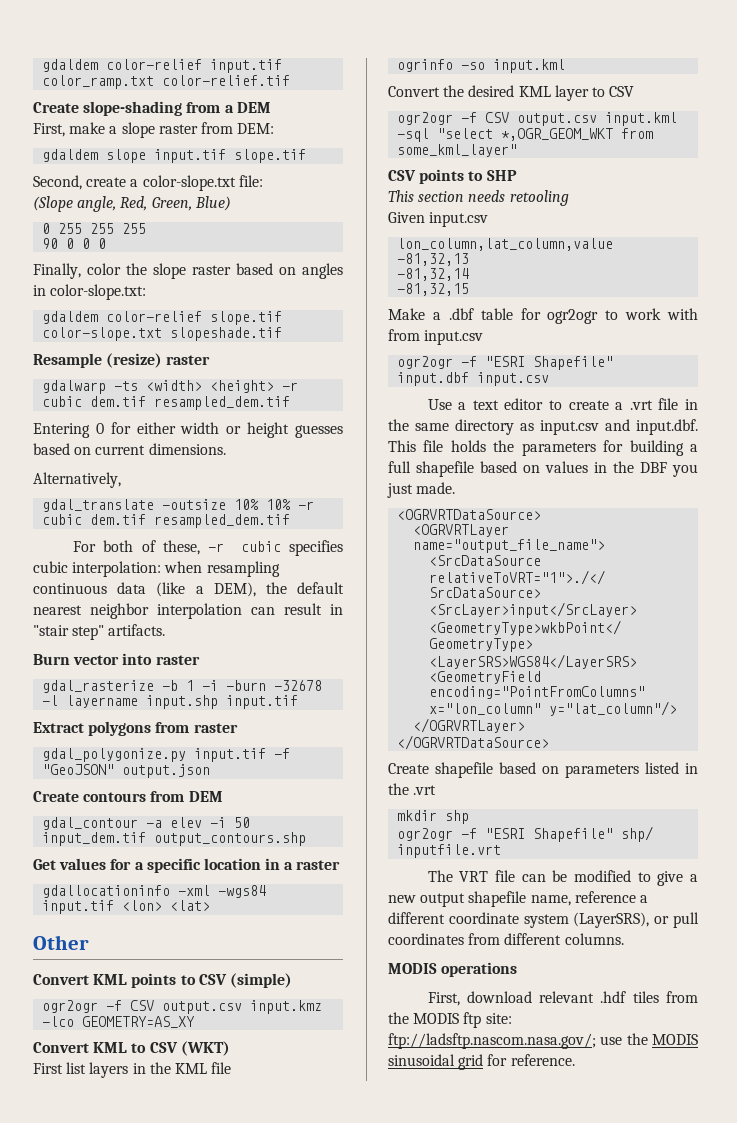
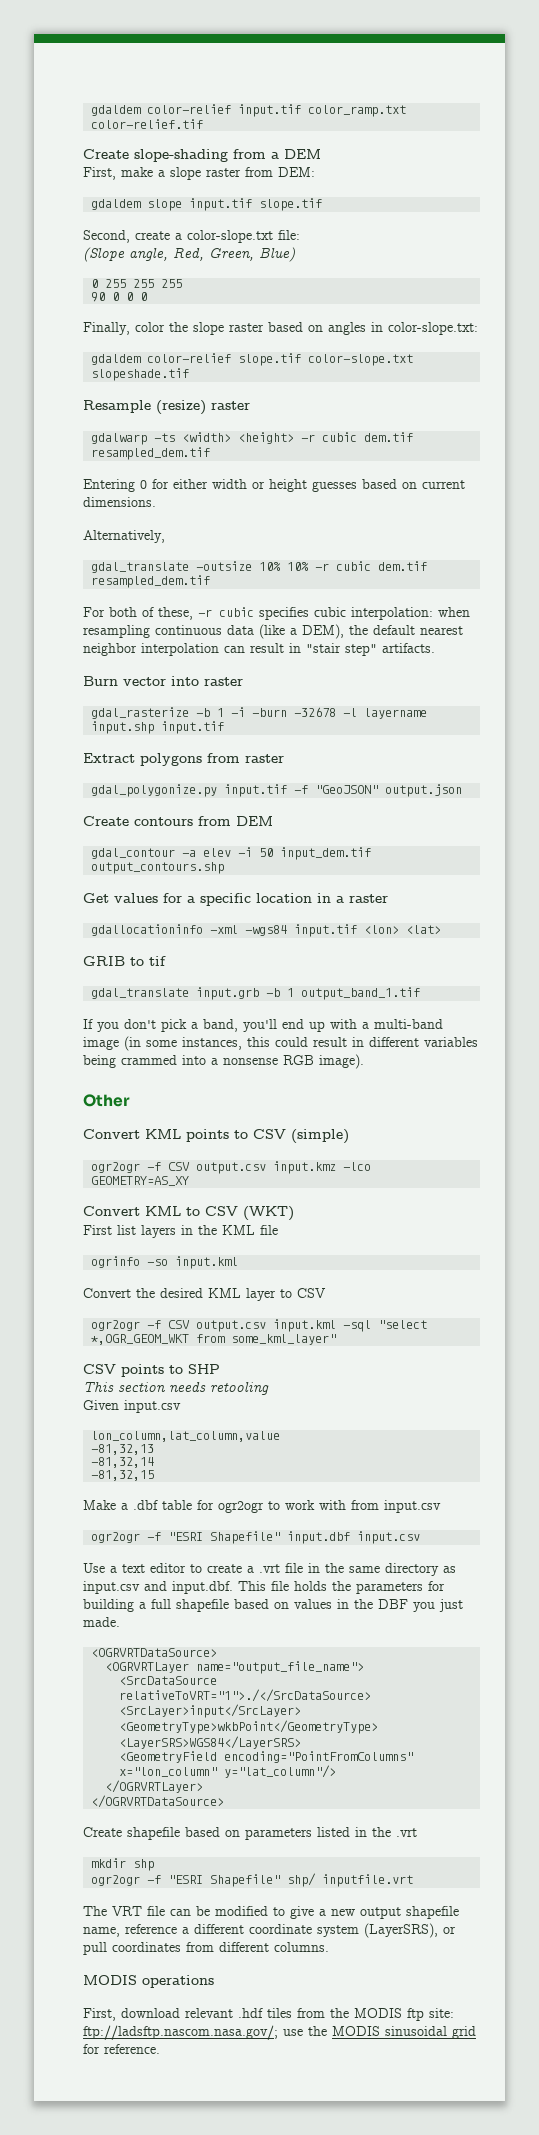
(211, 905) none -> [83,956,166,966] [91,987,421,1000] [83,1019,443,1032] [83,1036,478,1051] [83,1054,364,1069] // GRIB to tif // gdal_translate input.grb -b 1 output_band_1.tif // If you don't pick a band, you'll end up with a multi-band image (in some instances, this could result in different variables being crammed into a nonsense RGB image).

